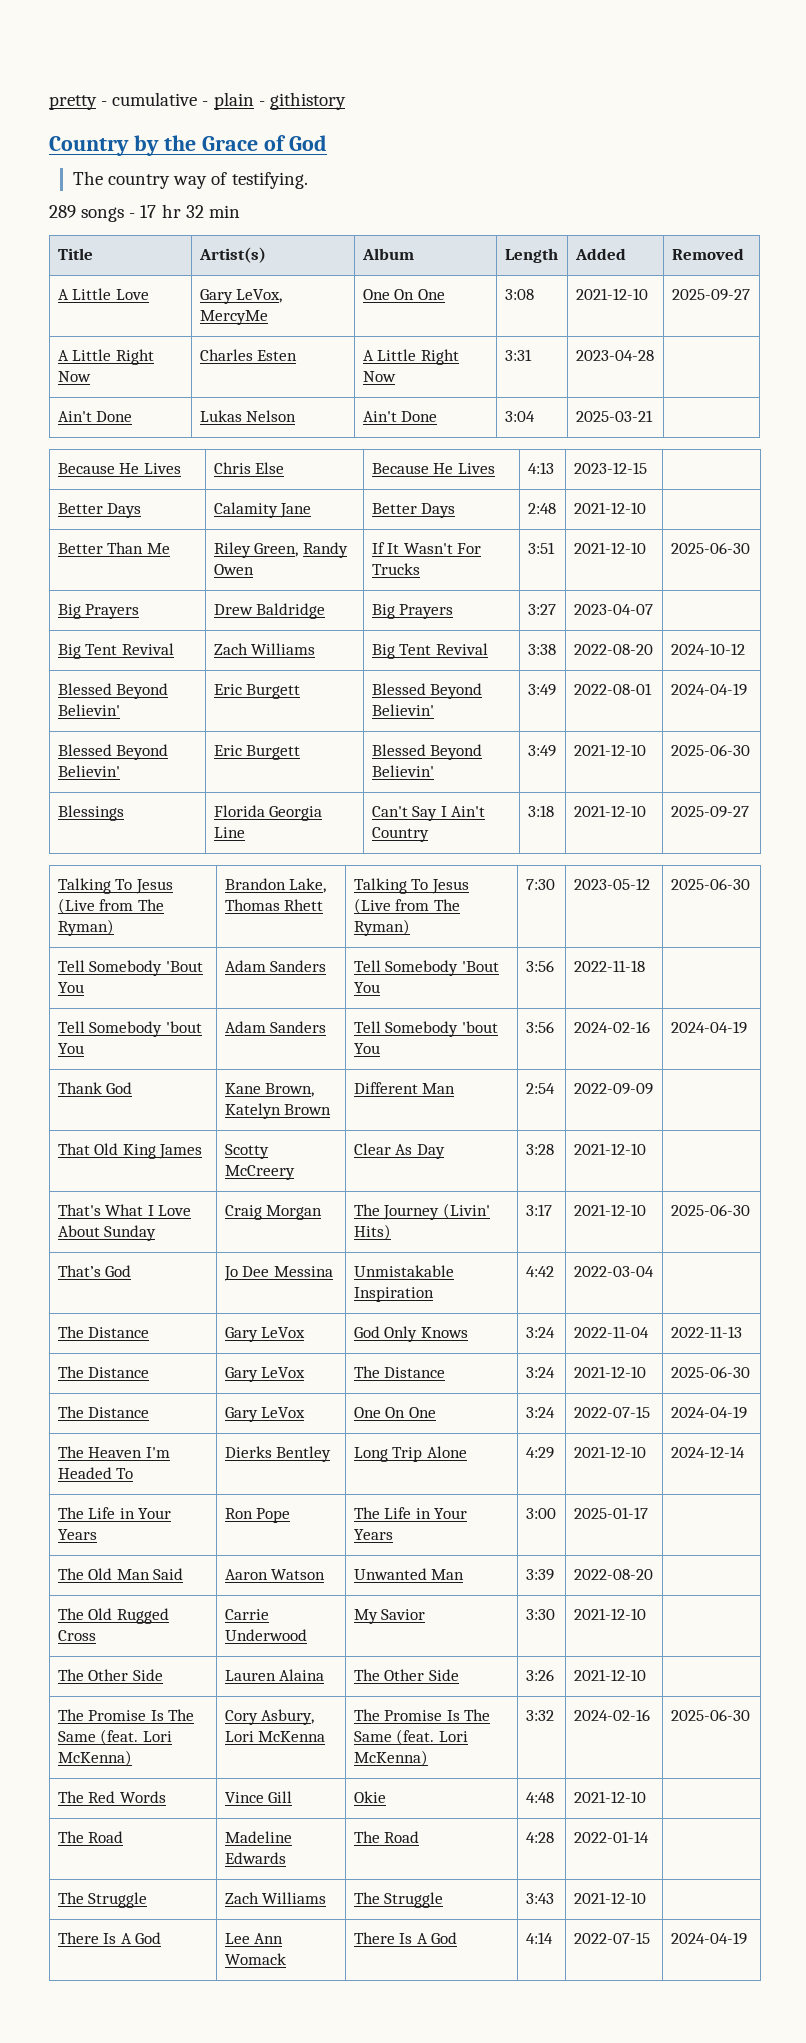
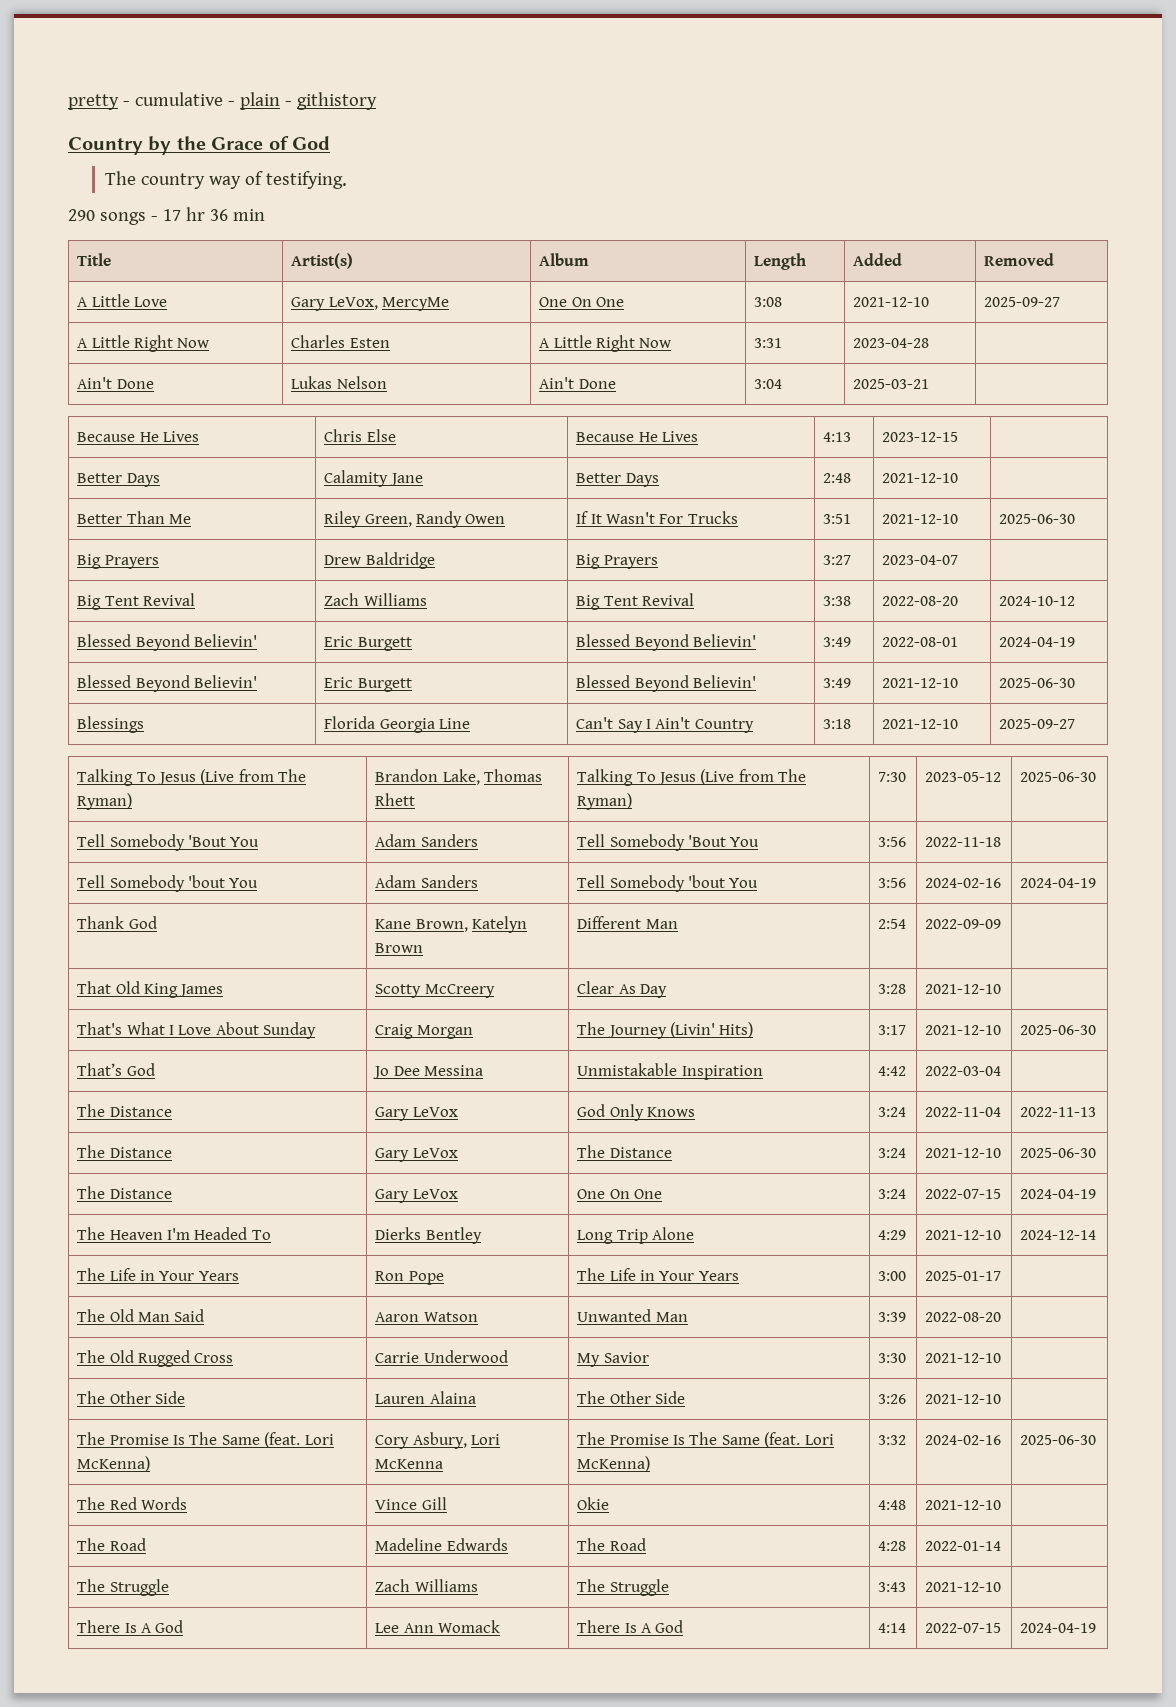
[49,205,76,218] 289 -> [68,209,95,221] 290
[185,205,204,218] 32 -> [209,209,228,221] 36

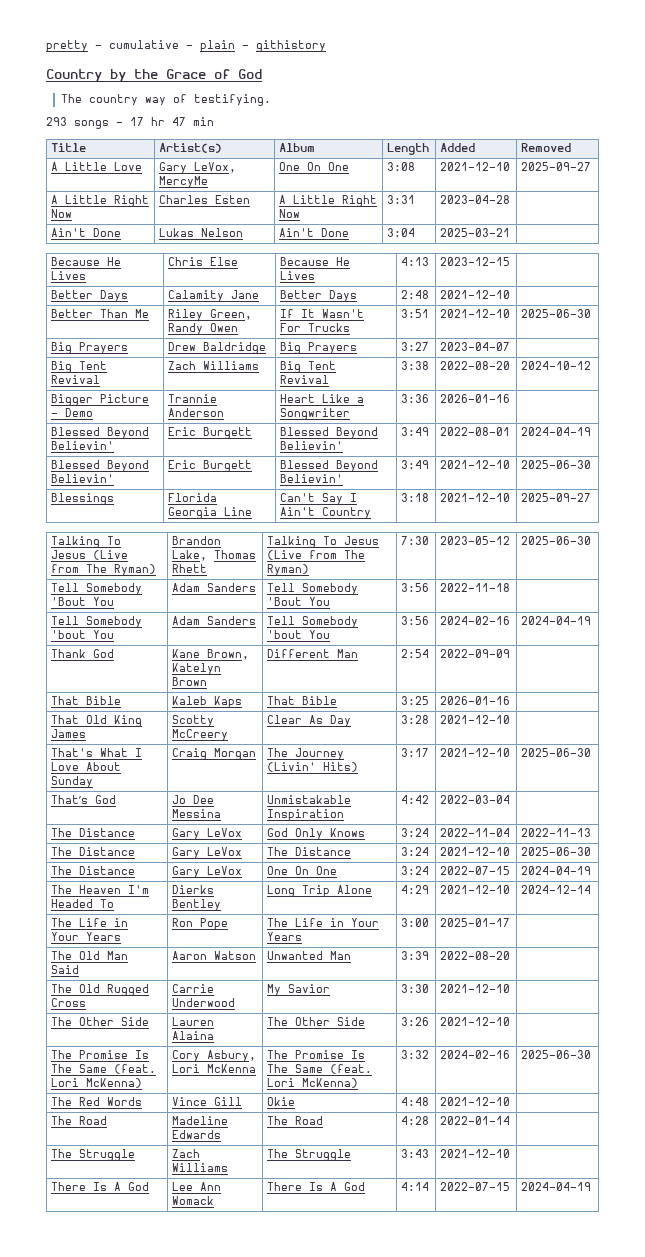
[68,209,95,221] 290 -> [46,117,67,126] 293
[209,209,228,221] 36 -> [172,117,186,126] 47
(1076, 601) none -> [51,394,150,406] [51,408,94,417] [168,394,218,403] [168,408,225,417] [280,394,365,403] [280,408,351,420] [401,394,430,403] [440,394,511,403] // Bigger Picture - Demo | Trannie Anderson | Heart Like a Songwriter | 3:36 | 2026-01-16 |
(1002, 924) none -> [51,696,122,705] [172,696,243,708] [267,696,338,705] [401,696,430,705] [440,696,511,705] // That Bible | Kaleb Kaps | That Bible | 3:25 | 2026-01-16 |

